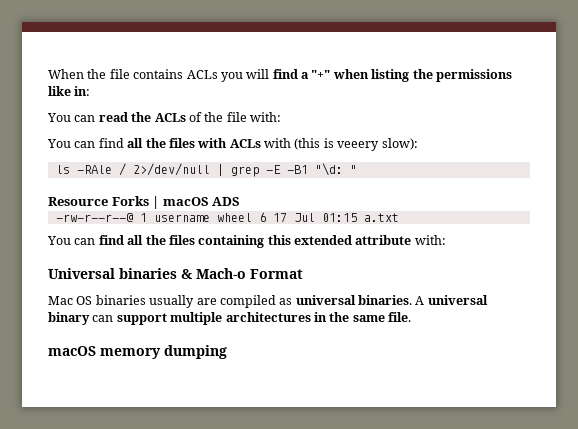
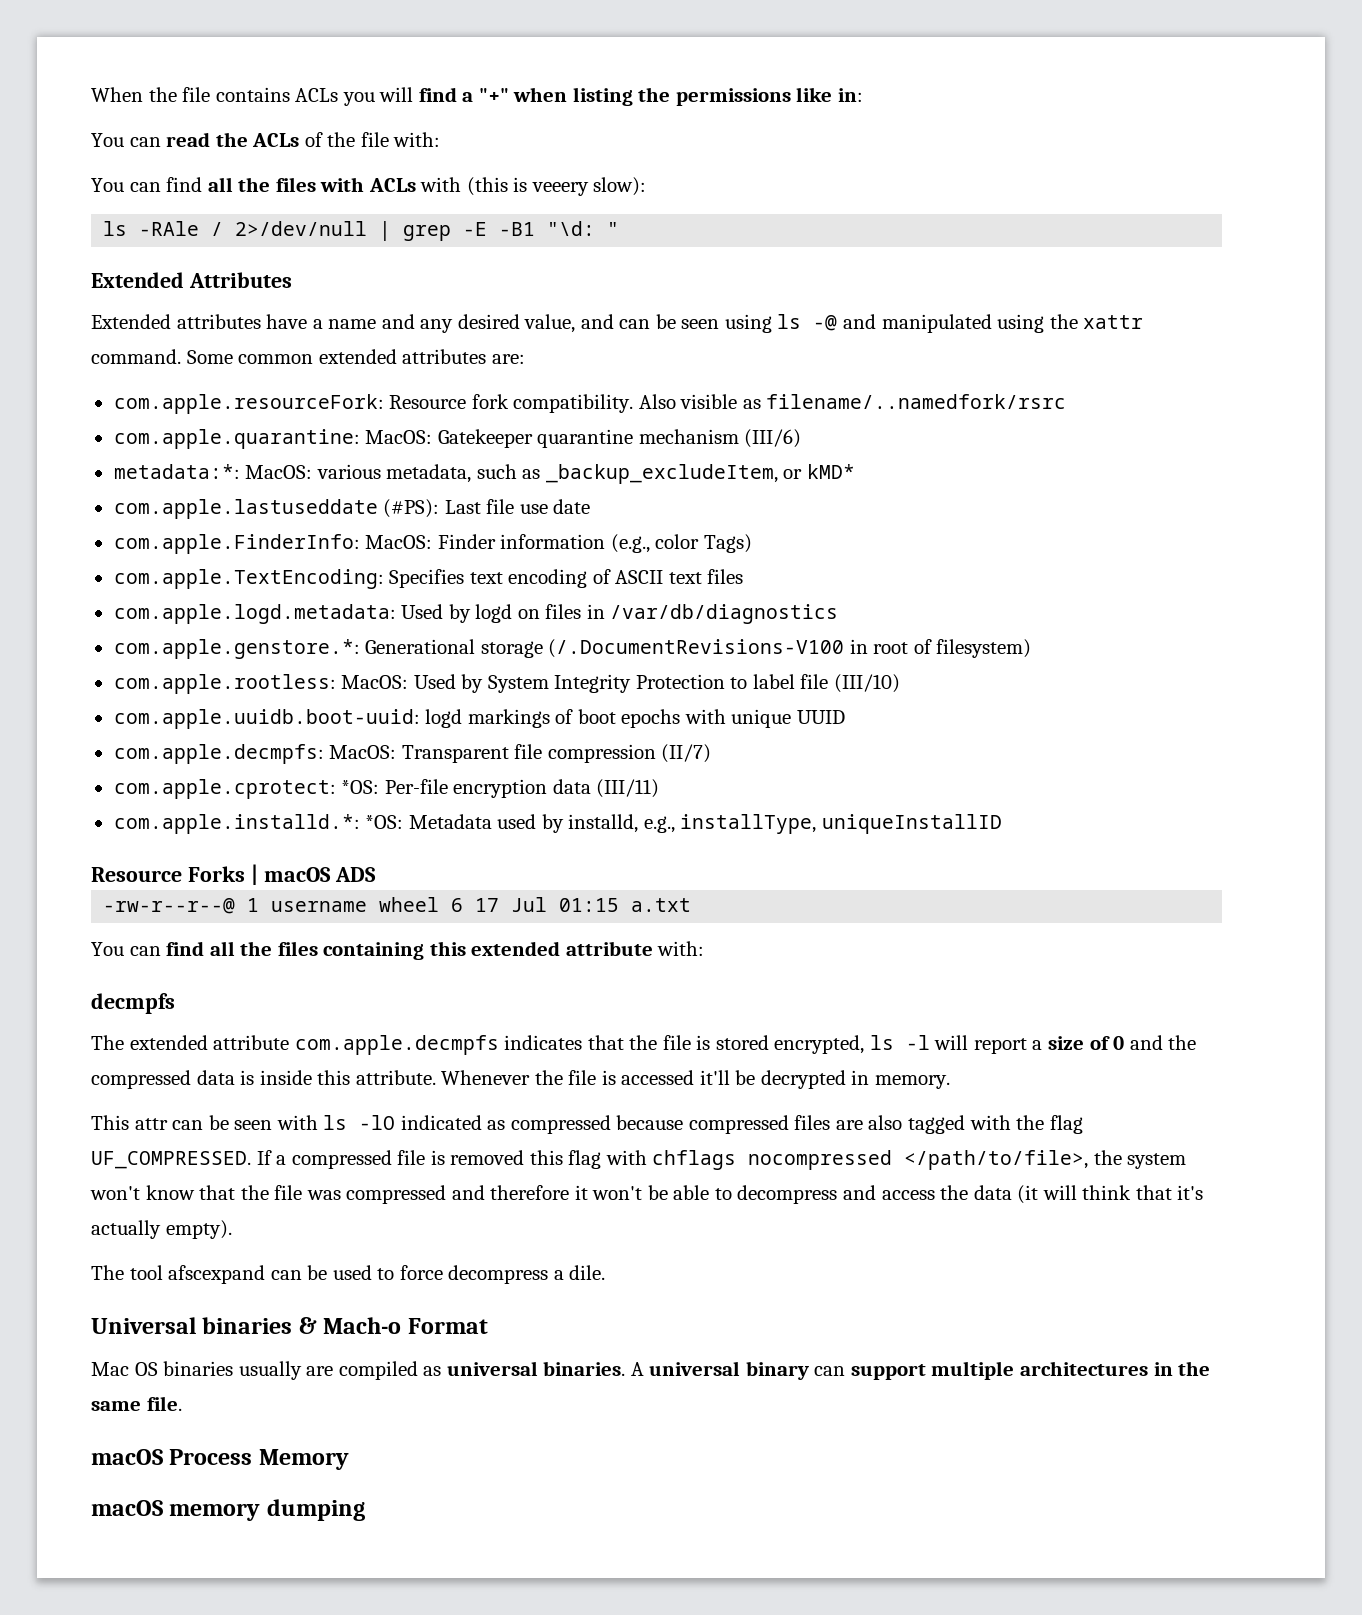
(357, 169) none -> [91,272,292,288] [91,314,1144,333] [91,349,525,364] [113,394,1067,414] [113,429,802,449] [113,464,855,484] [113,499,591,519] [113,534,752,554] [113,569,744,589] [113,604,839,624] [113,639,1032,659] [113,674,900,694] [113,709,845,729] [113,744,712,764] [113,779,660,799] [113,814,1002,834] // Extended Attributes // Extended attributes have a name and any desired value, and can be seen using ls -@ and manipulated using the xattr command. Some common extended attributes are: // com.apple.resourceFork: Resource fork compatibility. Also visible as filename/..namedfork/rsrc // com.apple.quarantine: MacOS: Gatekeeper quarantine mechanism (III/6) // metadata:*: MacOS: various metadata, such as _backup_excludeItem, or kMD* // com.apple.lastuseddate (#PS): Last file use date // com.apple.FinderInfo: MacOS: Finder information (e.g., color Tags) // com.apple.TextEncoding: Specifies text encoding of ASCII text files // com.apple.logd.metadata: Used by logd on files in /var/db/diagnostics // com.apple.genstore.*: Generational storage (/.DocumentRevisions-V100 in root of filesystem) // com.apple.rootless: MacOS: Used by System Integrity Protection to label file (III/10) // com.apple.uuidb.boot-uuid: logd markings of boot epochs with unique UUID // com.apple.decmpfs: MacOS: Transparent file compression (II/7) // com.apple.cprotect: *OS: Per-file encryption data (III/11) // com.apple.installd.*: *OS: Metadata used by installd, e.g., installType, uniqueInstallID
(446, 240) none -> [91,993,175,1014] [91,1035,1197,1055] [91,1070,951,1089] [91,1115,1083,1134] [91,1150,1187,1170] [90,1185,1204,1204] [91,1220,232,1239] [91,1265,606,1284] // decmpfs // The extended attribute com.apple.decmpfs indicates that the file is stored encrypted, ls -l will report a size of 0 and the compressed data is inside this attribute. Whenever the file is accessed it'll be decrypted in memory. // This attr can be seen with ls -lO indicated as compressed because compressed files are also tagged with the flag UF_COMPRESSED. If a compressed file is removed this flag with chflags nocompressed </path/to/file>, the system won't know that the file was compressed and therefore it won't be able to decompress and access the data (it will think that it's actually empty). // The tool afscexpand can be used to force decompress a dile.
(411, 317) none -> [91,1449,349,1470] // macOS Process Memory

